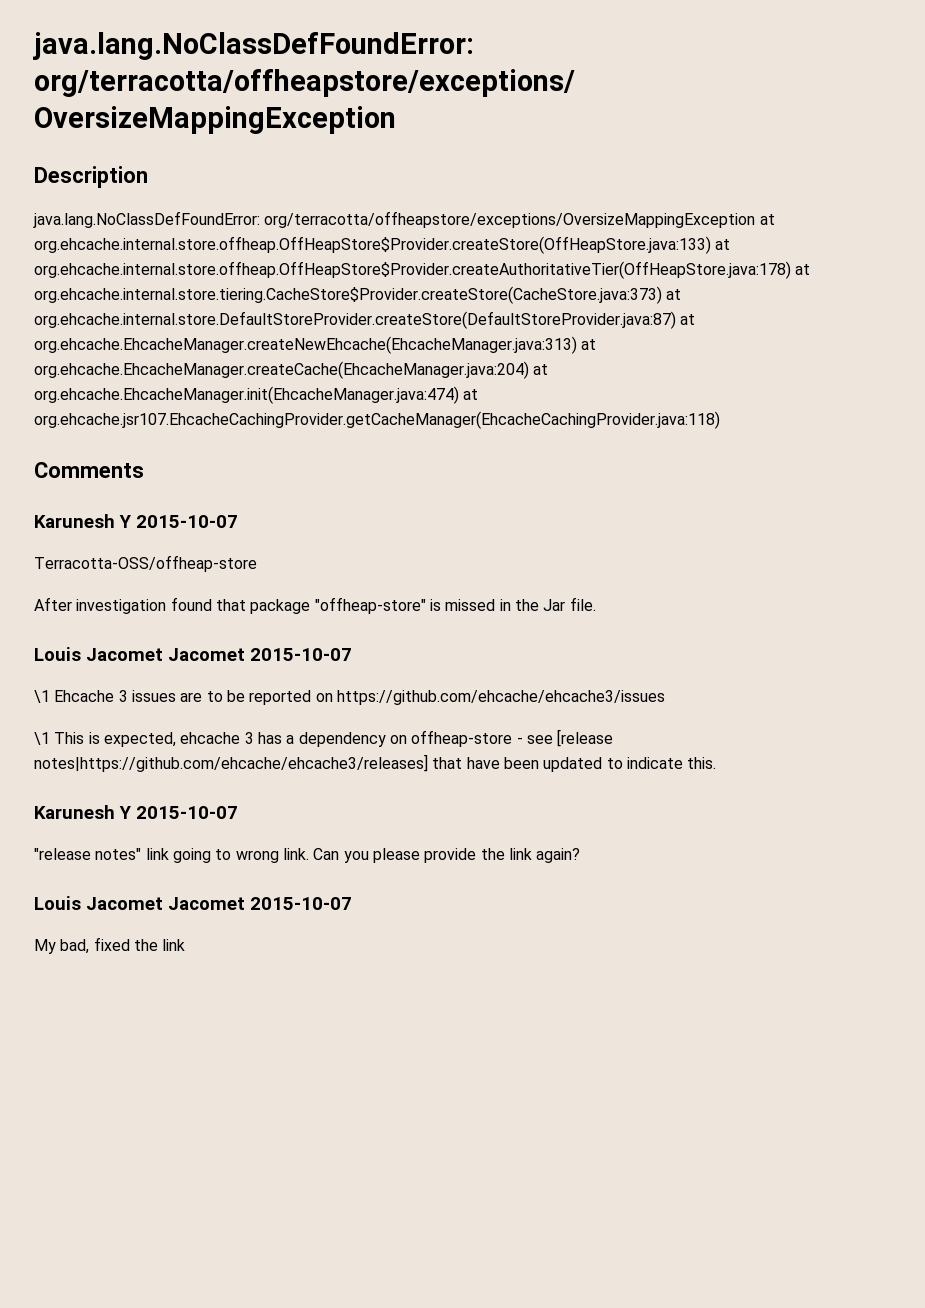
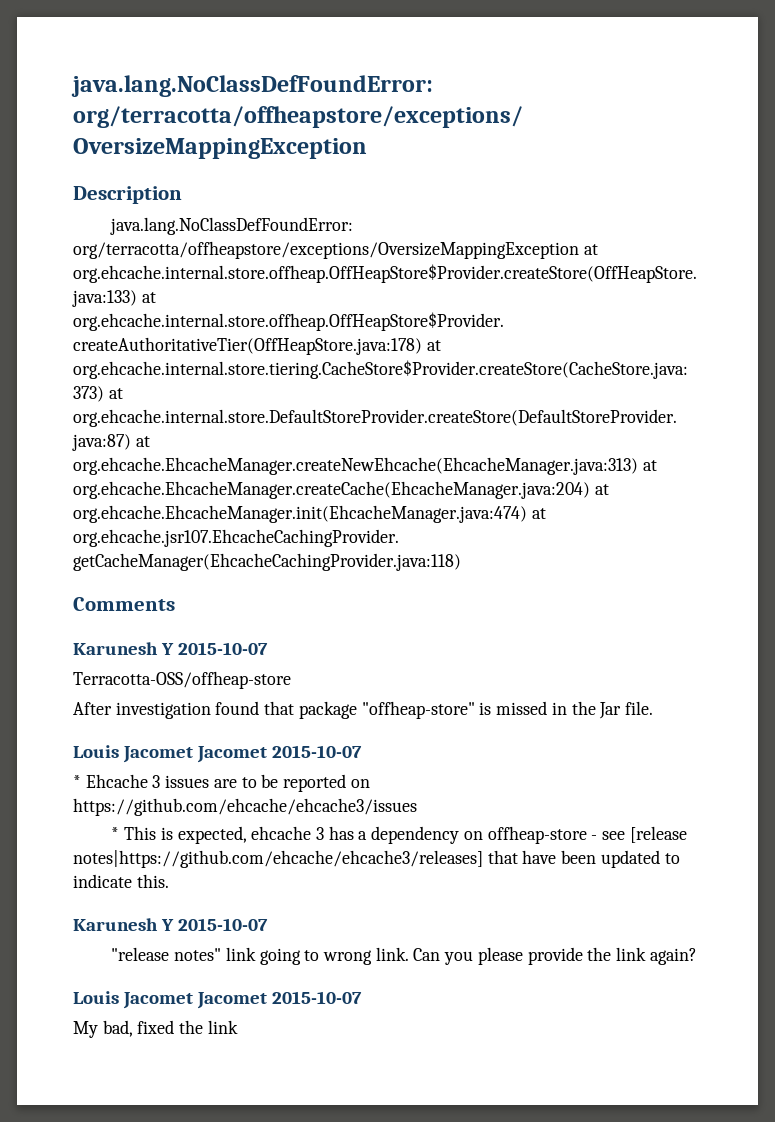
[34,690,50,703] \1 -> [73,775,81,788] *
[34,732,50,745] \1 -> [111,827,120,840] *

